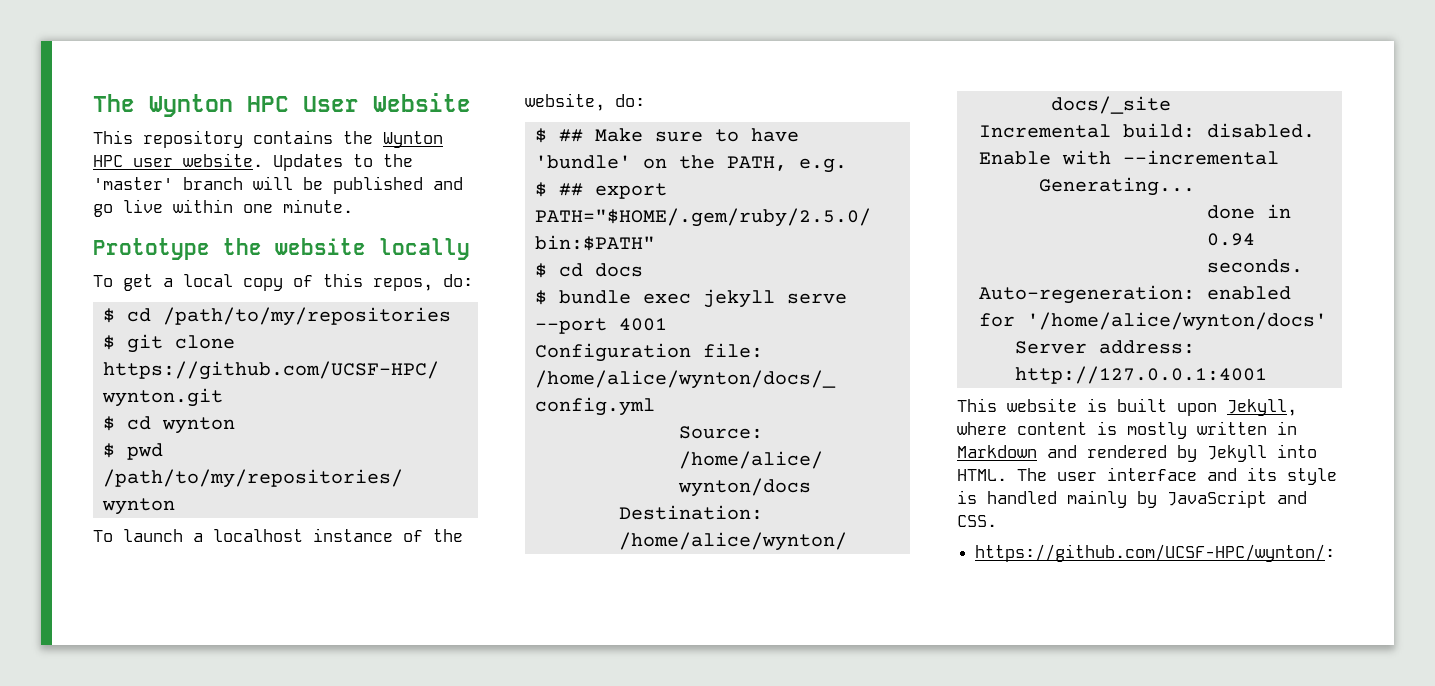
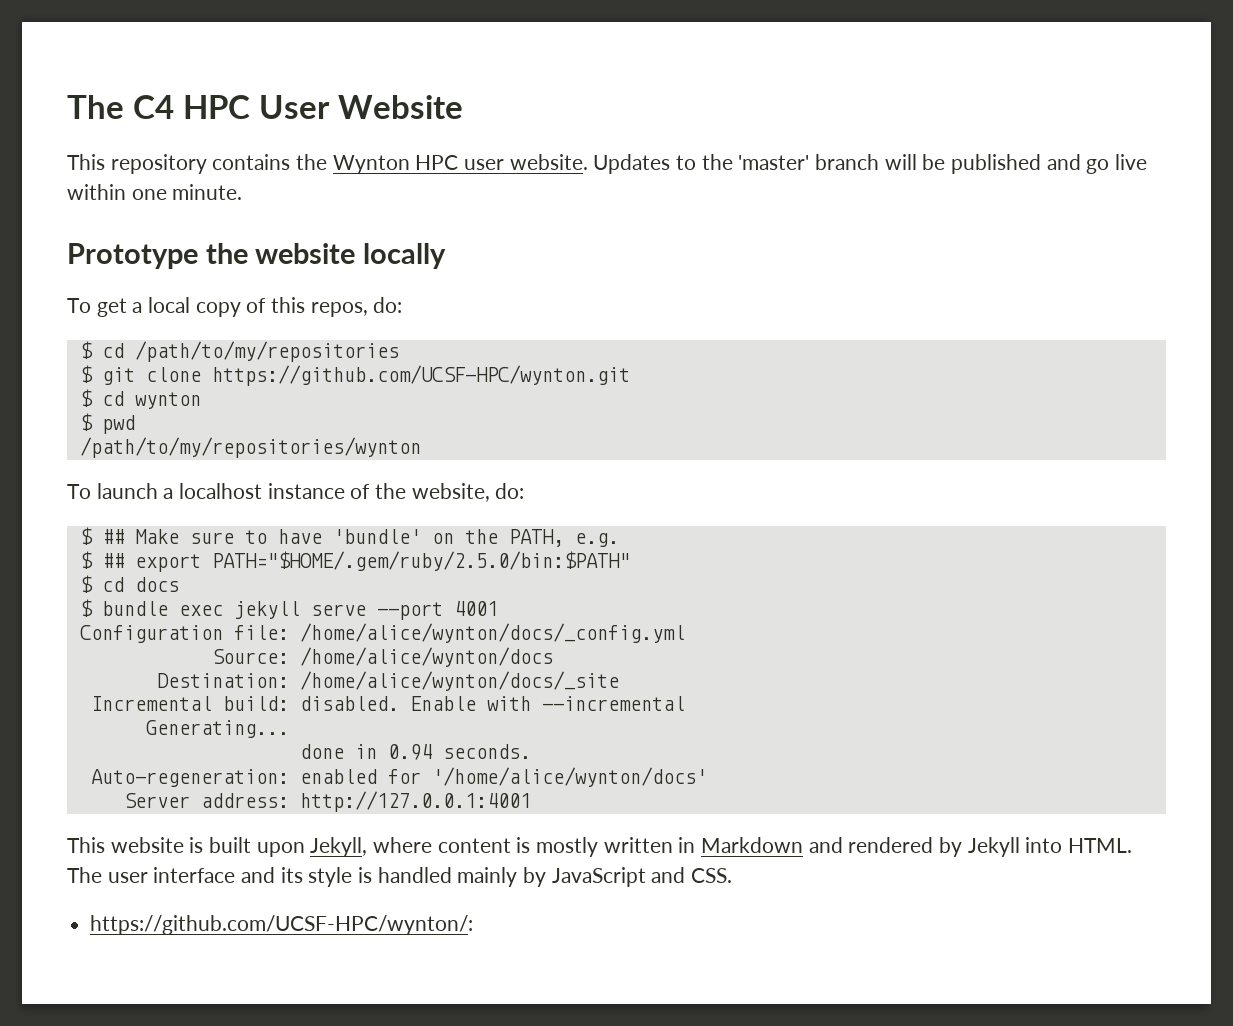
[93,94,233,117] The Wynton -> [67,95,174,119] The C4

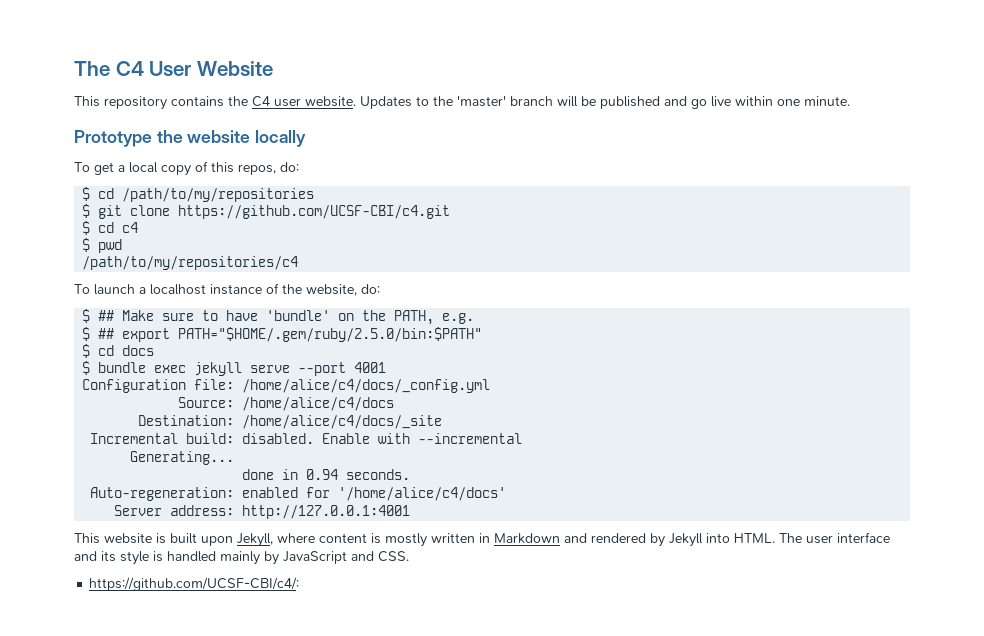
[182,95,250,119] HPC -> (144, 68) none
[332,155,459,174] Wynton HPC -> [252,96,270,107] C4
[211,365,630,386] [79,389,201,409] https://github.com/UCSF-HPC/wynton.git // $ cd wynton -> [178,205,451,219] [82,221,139,235] https://github.com/UCSF-CBI/c4.git // $ cd c4
[79,437,421,458] /path/to/my/repositories/wynton -> [82,256,299,270] /path/to/my/repositories/c4
[299,623,685,643] /home/alice/wynton/docs/_config.yml -> [242,379,491,393] /home/alice/c4/docs/_config.yml
[299,647,553,667] /home/alice/wynton/docs -> [242,397,395,411] /home/alice/c4/docs
[299,671,619,691] /home/alice/wynton/docs/_site -> [242,415,443,429] /home/alice/c4/docs/_site
[431,767,707,787] '/home/alice/wynton/docs' -> [338,487,507,501] '/home/alice/c4/docs'
[90,915,474,935] https://github.com/UCSF-HPC/wynton/: -> [89,577,300,591] https://github.com/UCSF-CBI/c4/:

